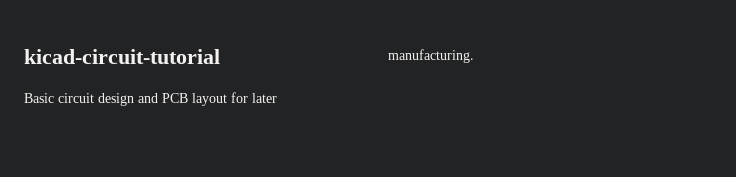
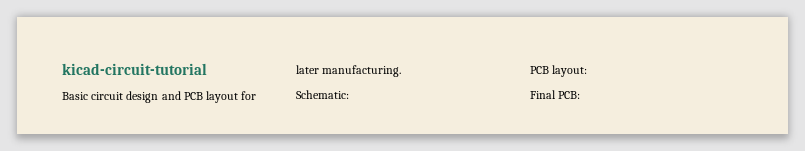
(474, 56) none -> [296,90,349,99] [530,65,588,77] [530,90,581,99] // Schematic: // PCB layout: // Final PCB:

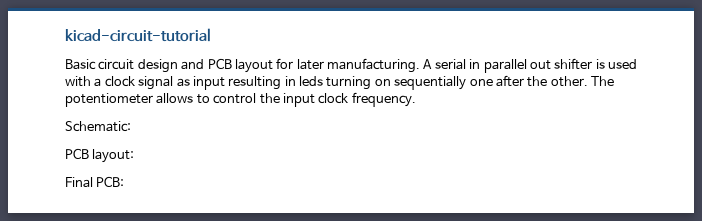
(402, 71) none -> [423,58,637,73] [65,75,614,90] [65,92,416,107] A serial in parallel out shifter is used with a clock signal as input resulting in leds turning on sequentially one after the other. The potentiometer allows to control the input clock frequency.

